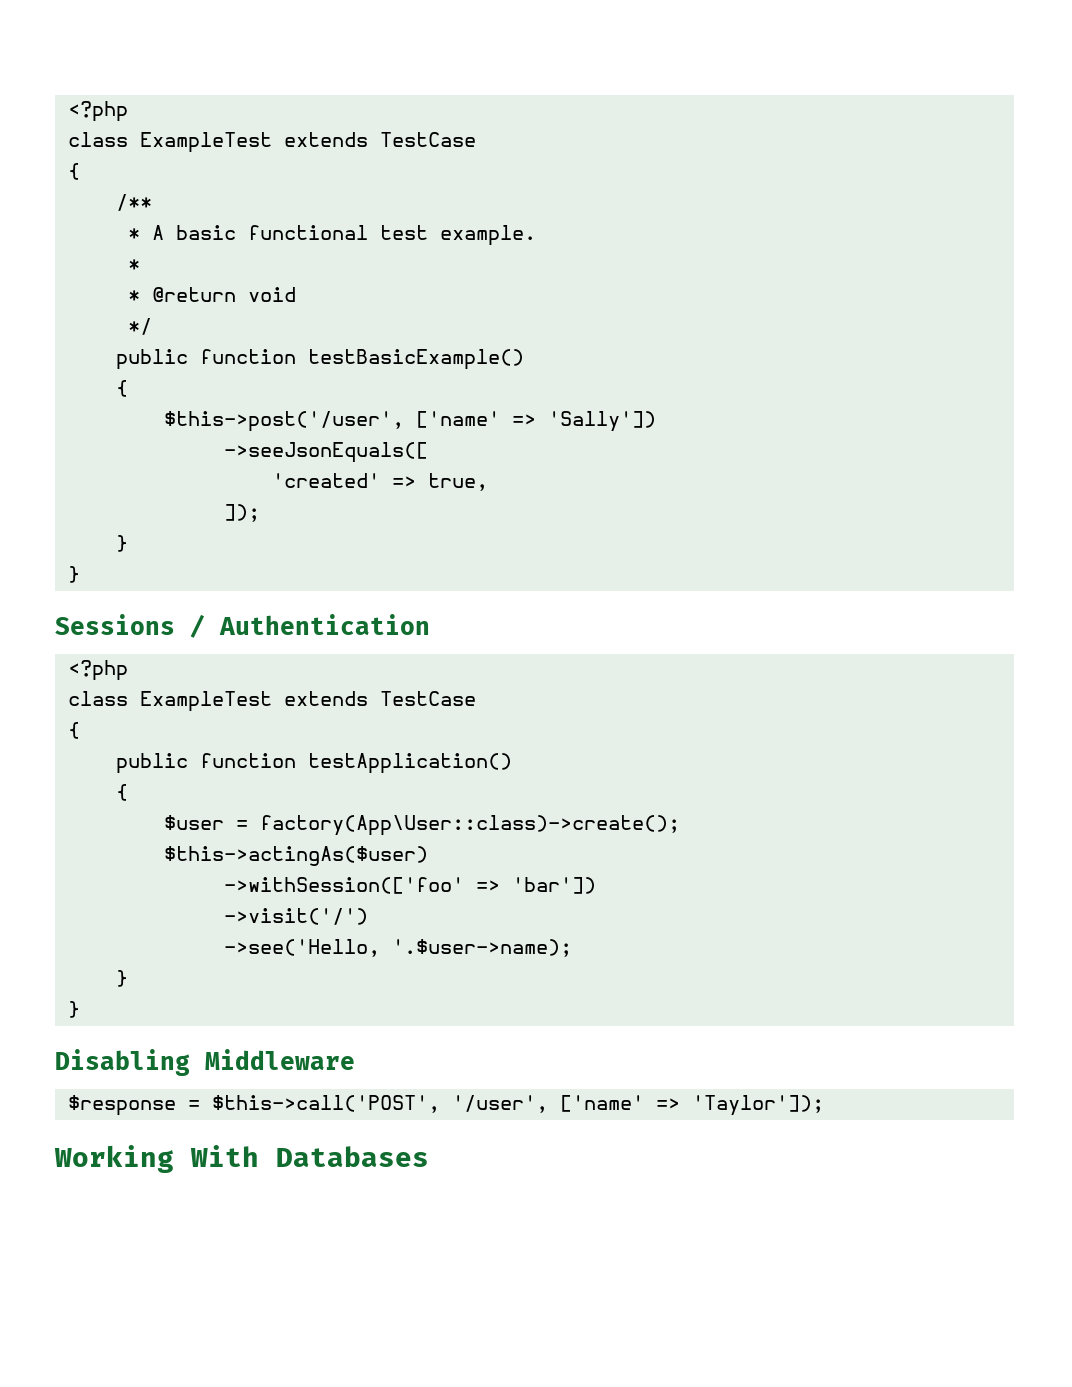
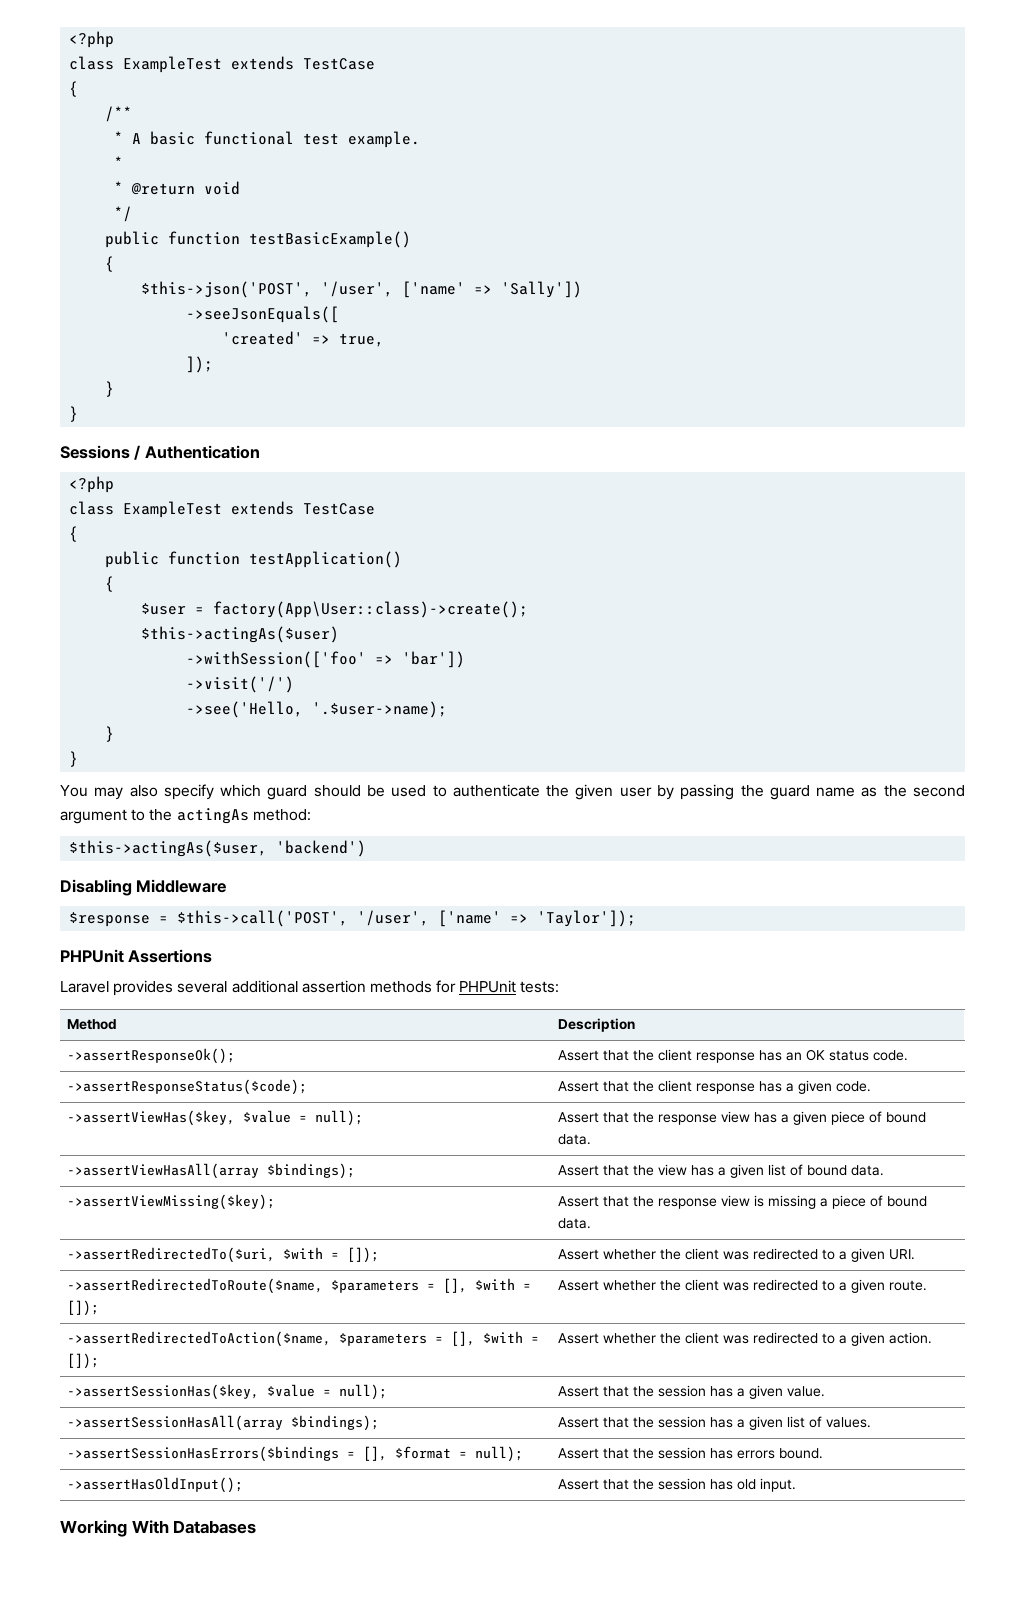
[163,411,404,432] $this->post('/user', -> [141,281,394,298] $this->json('POST', '/user',
(80, 1009) none -> [60,784,966,800] [60,808,311,824] [69,840,367,857] // You may also specify which guard should be used to authenticate the given user by passing the guard name as the second argument to the actingAs method: // $this->actingAs($user, 'backend')
(824, 1105) none -> [60,949,213,963] [60,980,560,996] [66,1019,117,1030] [557,1018,635,1032] [66,1048,235,1064] [557,1049,908,1063] [66,1079,307,1095] [557,1080,871,1094] [66,1110,363,1126] [557,1111,926,1125] [557,1134,591,1145] [66,1163,355,1179] [557,1164,884,1178] [66,1194,275,1210] [557,1195,927,1209] [557,1218,591,1229] [66,1247,379,1263] [557,1248,915,1262] [66,1278,531,1294] [66,1300,99,1316] [557,1279,927,1293] [66,1331,539,1347] [66,1353,99,1369] [557,1332,932,1346] [66,1384,387,1400] [557,1385,825,1399] [66,1415,379,1431] [557,1416,871,1430] [66,1446,523,1462] [557,1447,823,1459] [66,1477,243,1493] [557,1478,796,1492] // PHPUnit Assertions // Laravel provides several additional assertion methods for PHPUnit tests: // Method | Description // ->assertResponseOk(); | Assert that the client response has an OK status code. // ->assertResponseStatus($code); | Assert that the client response has a given code. // ->assertViewHas($key, $value = null); | Assert that the response view has a given piece of bound data. // ->assertViewHasAll(array $bindings); | Assert that the view has a given list of bound data. // ->assertViewMissing($key); | Assert that the response view is missing a piece of bound data. // ->assertRedirectedTo($uri, $with = []); | Assert whether the client was redirected to a given URI. // ->assertRedirectedToRoute($name, $parameters = [], $with = []); | Assert whether the client was redirected to a given route. // ->assertRedirectedToAction($name, $parameters = [], $with = []); | Assert whether the client was redirected to a given action. // ->assertSessionHas($key, $value = null); | Assert that the session has a given value. // ->assertSessionHasAll(array $bindings); | Assert that the session has a given list of values. // ->assertSessionHasErrors($bindings = [], $format = null); | Assert that the session has errors bound. // ->assertHasOldInput(); | Assert that the session has old input.

